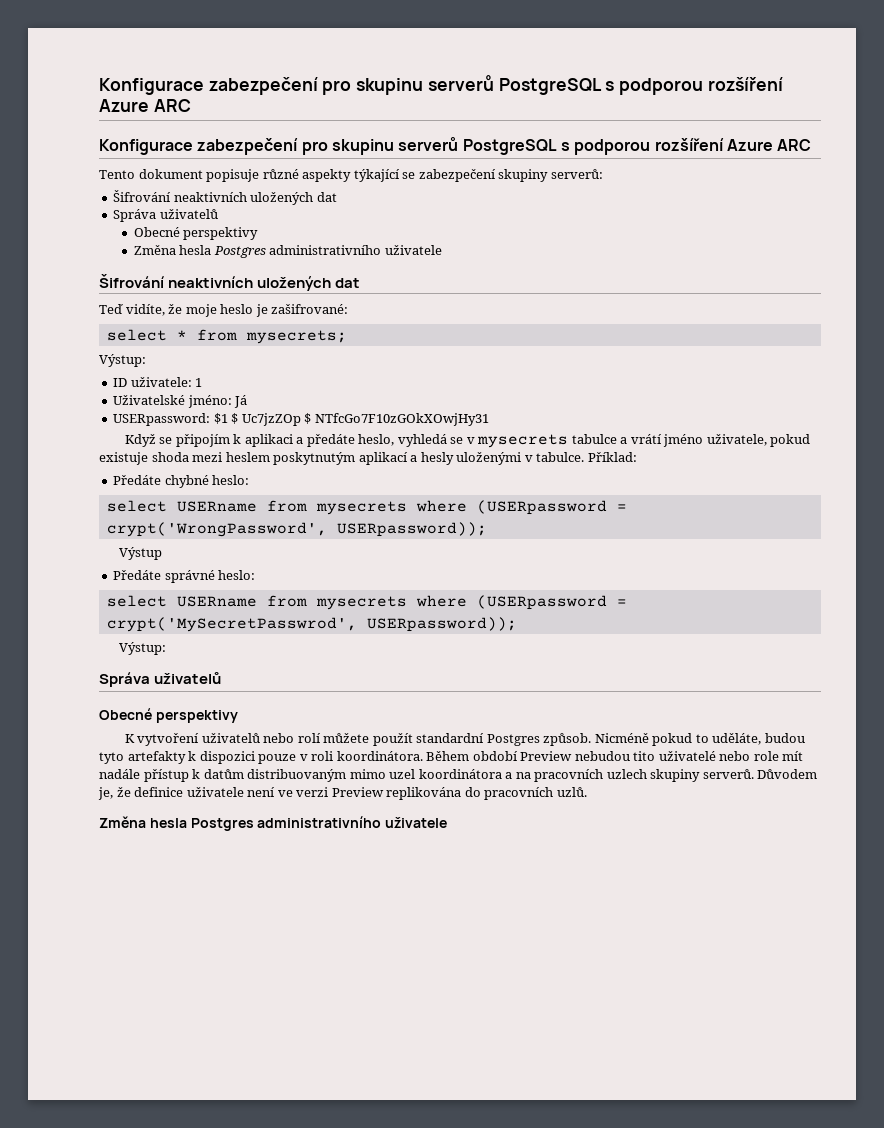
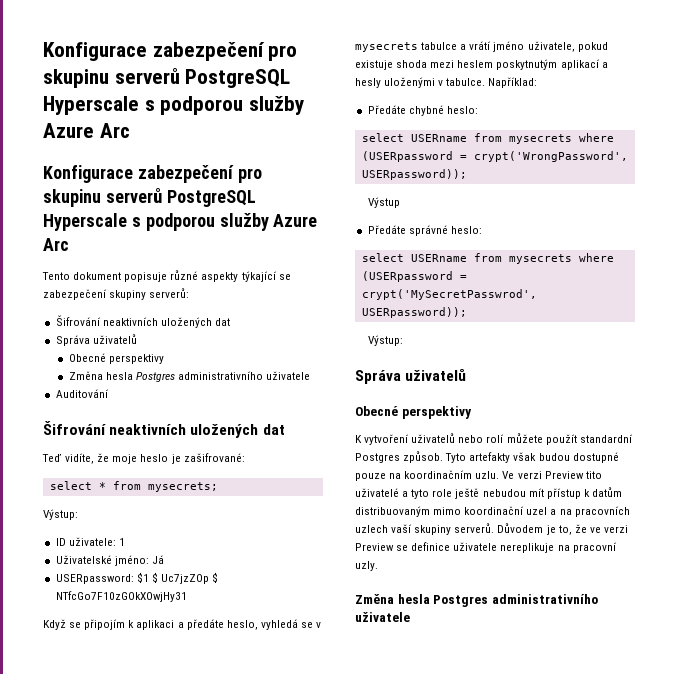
[99,75,783,95] [99,99,191,112] [99,137,812,155] Konfigurace zabezpečení pro skupinu serverů PostgreSQL s podporou rozšíření Azure ARC // Konfigurace zabezpečení pro skupinu serverů PostgreSQL s podporou rozšíření Azure ARC -> [43,42,298,61] [43,68,291,88] [43,96,305,115] [43,123,130,138] [43,165,262,183] [43,188,256,207] [43,213,318,231] [43,238,69,251] Konfigurace zabezpečení pro skupinu serverů PostgreSQL Hyperscale s podporou služby Azure Arc // Konfigurace zabezpečení pro skupinu serverů PostgreSQL Hyperscale s podporou služby Azure Arc
(442, 250) none -> [55,389,109,398] // Auditování
[587,452,637,462] Příklad: -> [488,77,538,88] Například:
[594,733,805,746] [99,751,804,764] [99,769,140,779] Nicméně pokud to uděláte, budou tyto artefakty k dispozici pouze v roli koordinátora. Během období Preview nebudou tito uživatelé nebo role mít nadále -> [445,452,619,463] [355,470,602,481] [355,488,544,499] Tyto artefakty však budou dostupné pouze na koordinačním uzlu. Ve verzi Preview tito uživatelé a tyto role ještě nebudou mít
[389,769,502,779] uzel koordinátora -> [464,506,548,515] koordinační uzel
(647, 774) none -> [391,524,413,533] vaší
[98,787,587,800] je, že definice uživatele není ve verzi Preview replikována do pracovních uzlů. -> [546,524,628,535] [355,542,617,553] [355,561,378,571] je to, že ve verzi Preview se definice uživatele nereplikuje na pracovní uzly.

